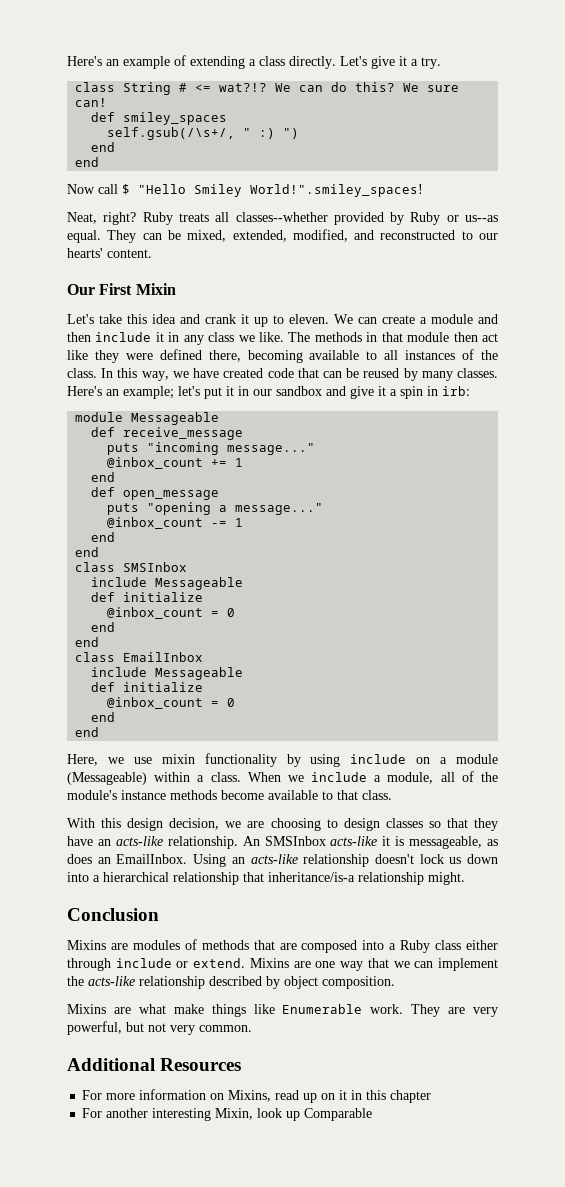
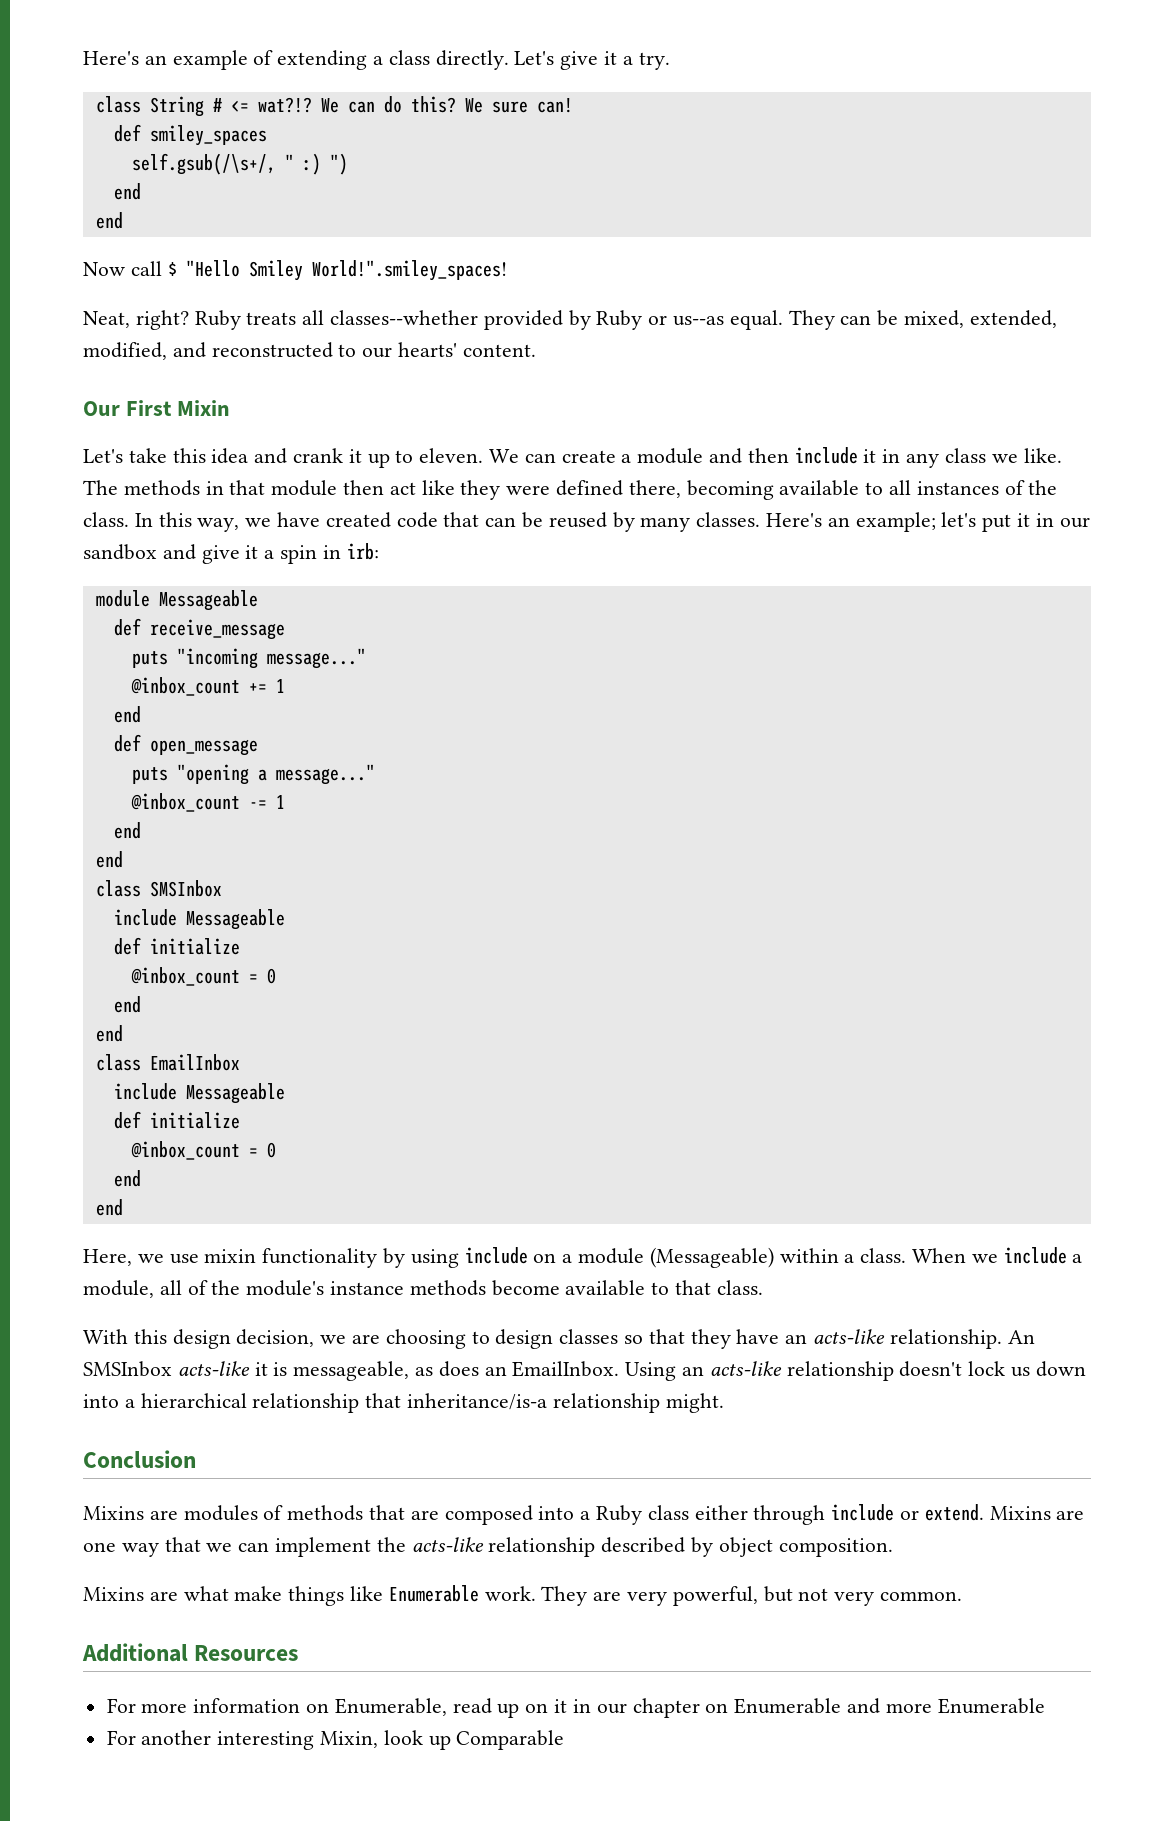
[228,1090,272,1102] Mixins, -> [334,1698,447,1716] Enumerable,
[366,1090,387,1100] this -> [596,1703,627,1714] our
(432, 1096) none -> [705,1698,1045,1714] on Enumerable and more Enumerable

